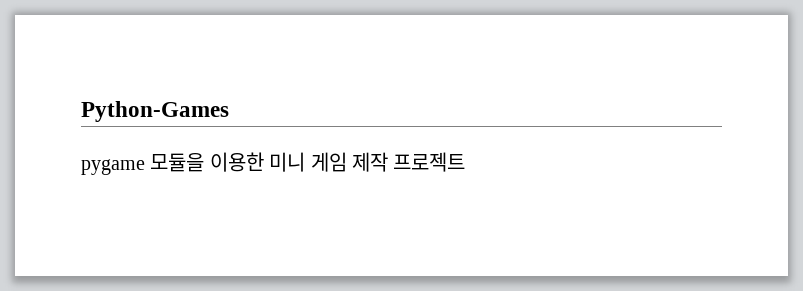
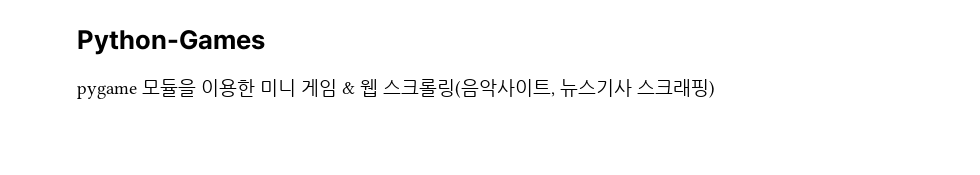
[352,152,466,172] 제작 프로젝트 -> [342,79,715,98] & 웹 스크롤링(음악사이트, 뉴스기사 스크래핑)

